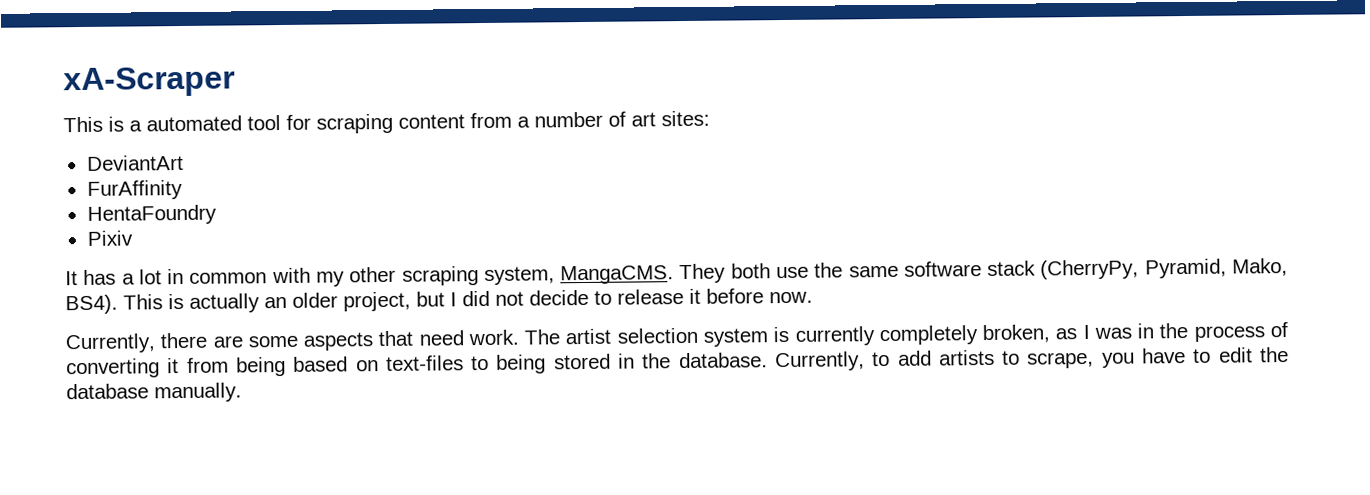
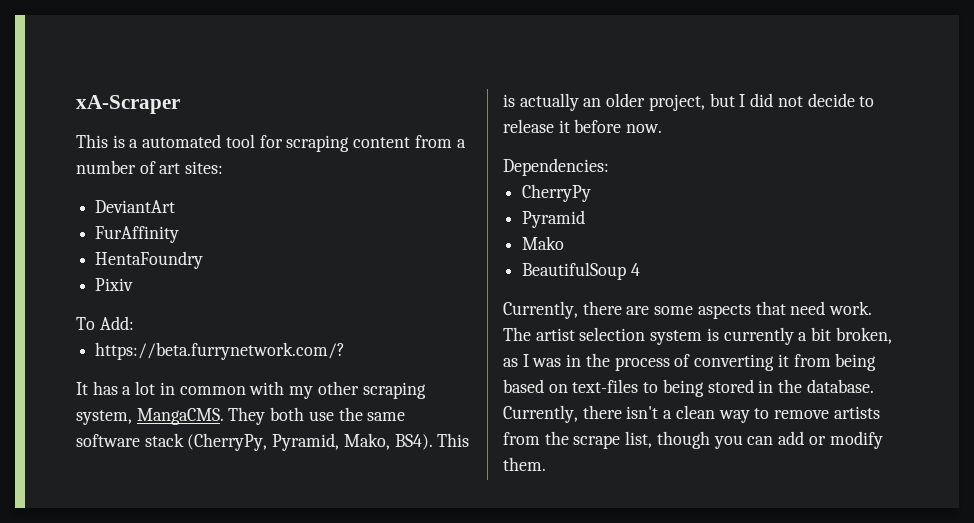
(133, 238) none -> [76,316,134,330] [95,342,346,360] // To Add: // https://beta.furrynetwork.com/?
(813, 297) none -> [503,158,609,176] [522,184,592,202] [522,210,586,228] [522,236,565,250] [522,262,640,280] // Dependencies: // CherryPy // Pyramid // Mako // BeautifulSoup 4
[878,325,978,346] completely -> [798,327,832,341] a bit
[872,346,1290,369] [66,382,242,403] to add artists to scrape, you have to edit the database manually. -> [582,405,880,423] [503,431,883,449] [503,457,546,471] there isn't a clean way to remove artists from the scrape list, though you can add or modify them.

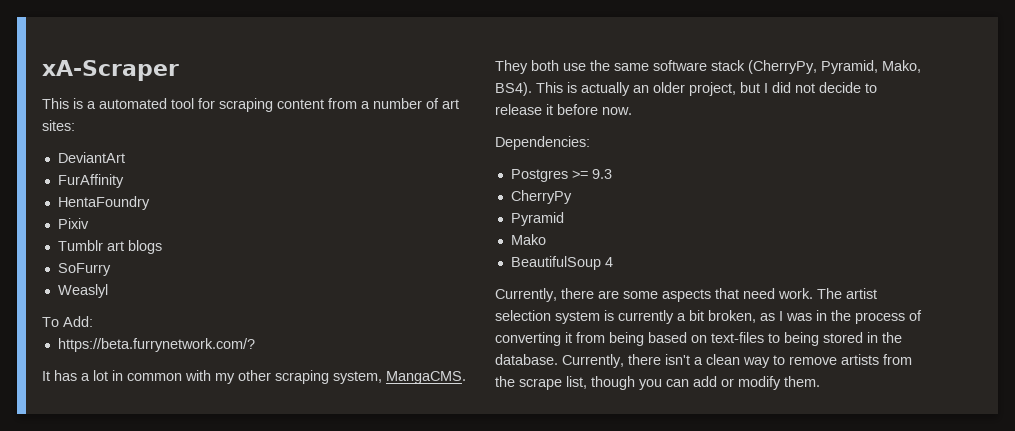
(134, 284) none -> [57,240,162,254] [57,263,111,276] [57,284,108,298] // Tumblr art blogs // SoFurry // Weaslyl
(609, 167) none -> [510,169,612,182] // Postgres >= 9.3

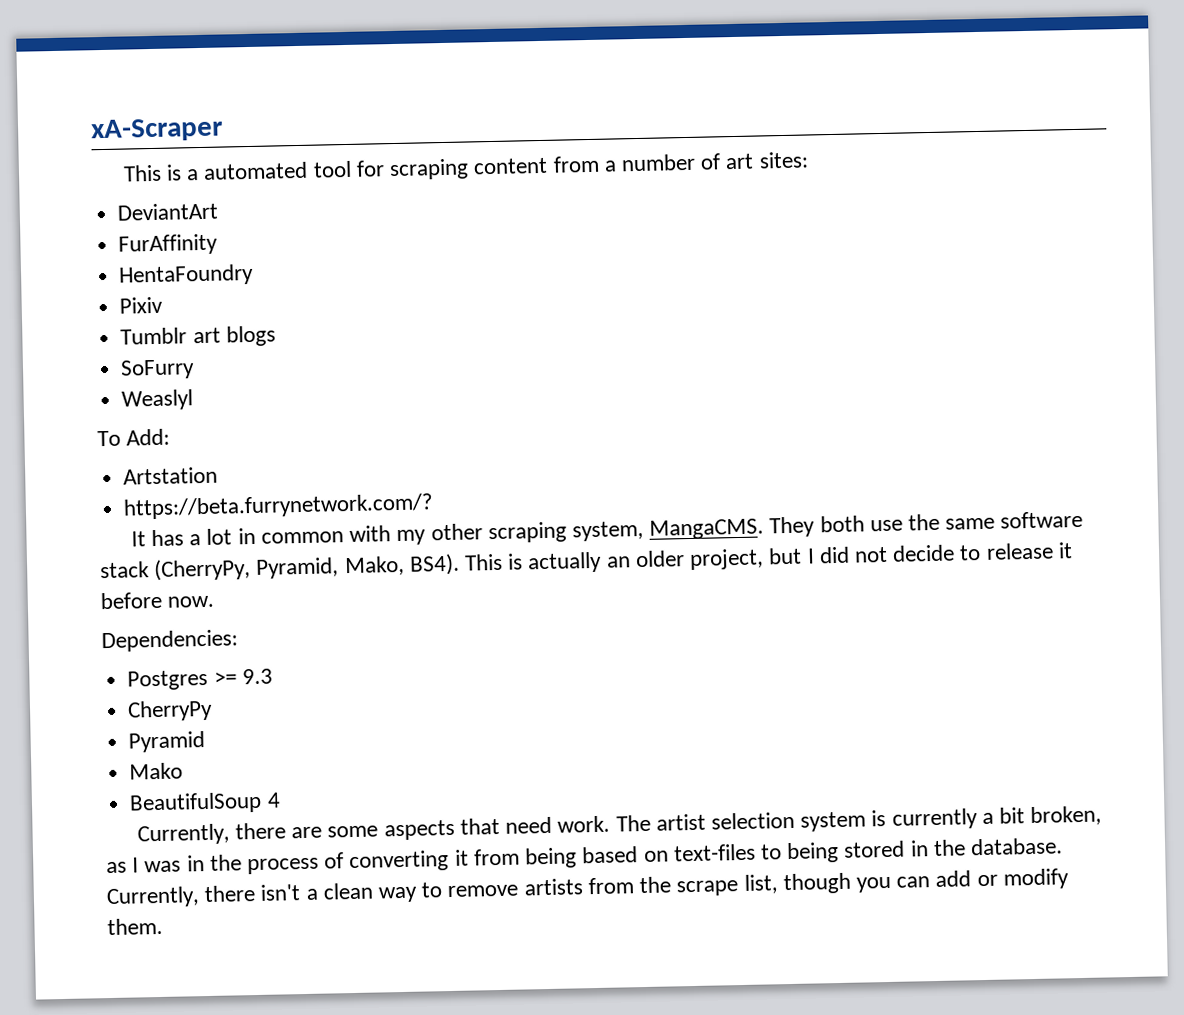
(93, 321) none -> [123,466,219,485] // Artstation

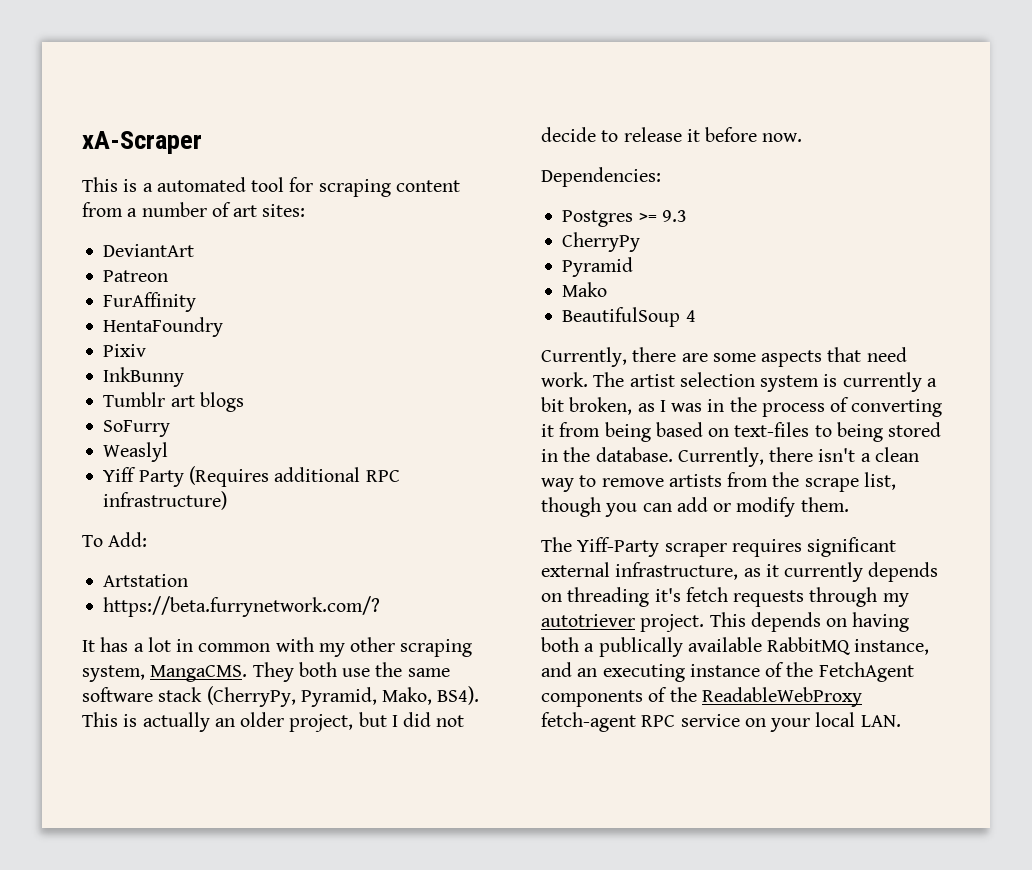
(219, 211) none -> [103,270,169,282] // Patreon
(164, 305) none -> [103,367,185,387] // InkBunny
(194, 400) none -> [103,466,400,487] [103,491,228,510] // Yiff Party (Requires additional RPC infrastructure)
(163, 926) none -> [541,537,897,557] [541,562,939,582] [541,587,909,607] [541,612,910,632] [541,637,930,657] [541,662,914,682] [541,687,862,707] [541,712,901,732] // The Yiff-Party scraper requires significant external infrastructure, as it currently depends on threading it's fetch requests through my autotriever project. This depends on having both a publically available RabbitMQ instance, and an executing instance of the FetchAgent components of the ReadableWebProxy fetch-agent RPC service on your local LAN.

